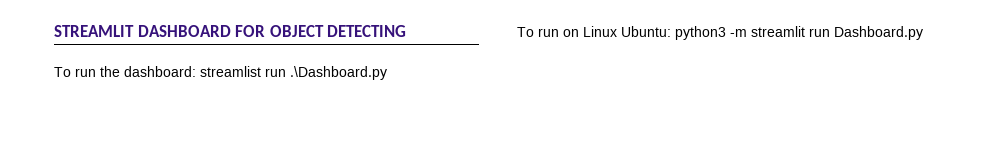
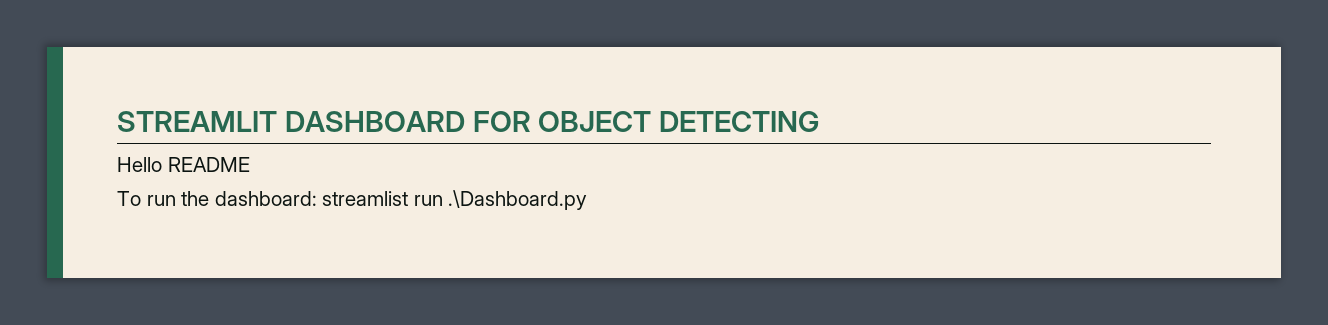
(407, 31) none -> [117,157,250,172] // Hello README
[517,26,923,40] // To run on Linux Ubuntu: python3 -m streamlit run Dashboard.py -> (588, 200) none

